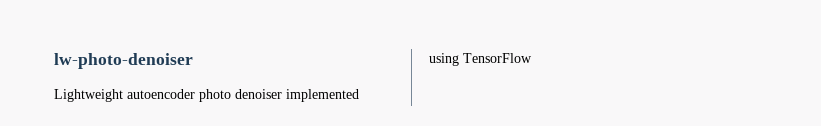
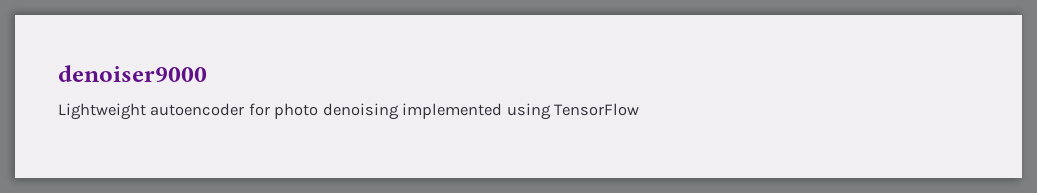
[54,53,193,69] lw-photo-denoiser -> [58,65,207,82] denoiser9000
[199,89,282,102] photo denoiser -> [248,103,399,120] for photo denoising

